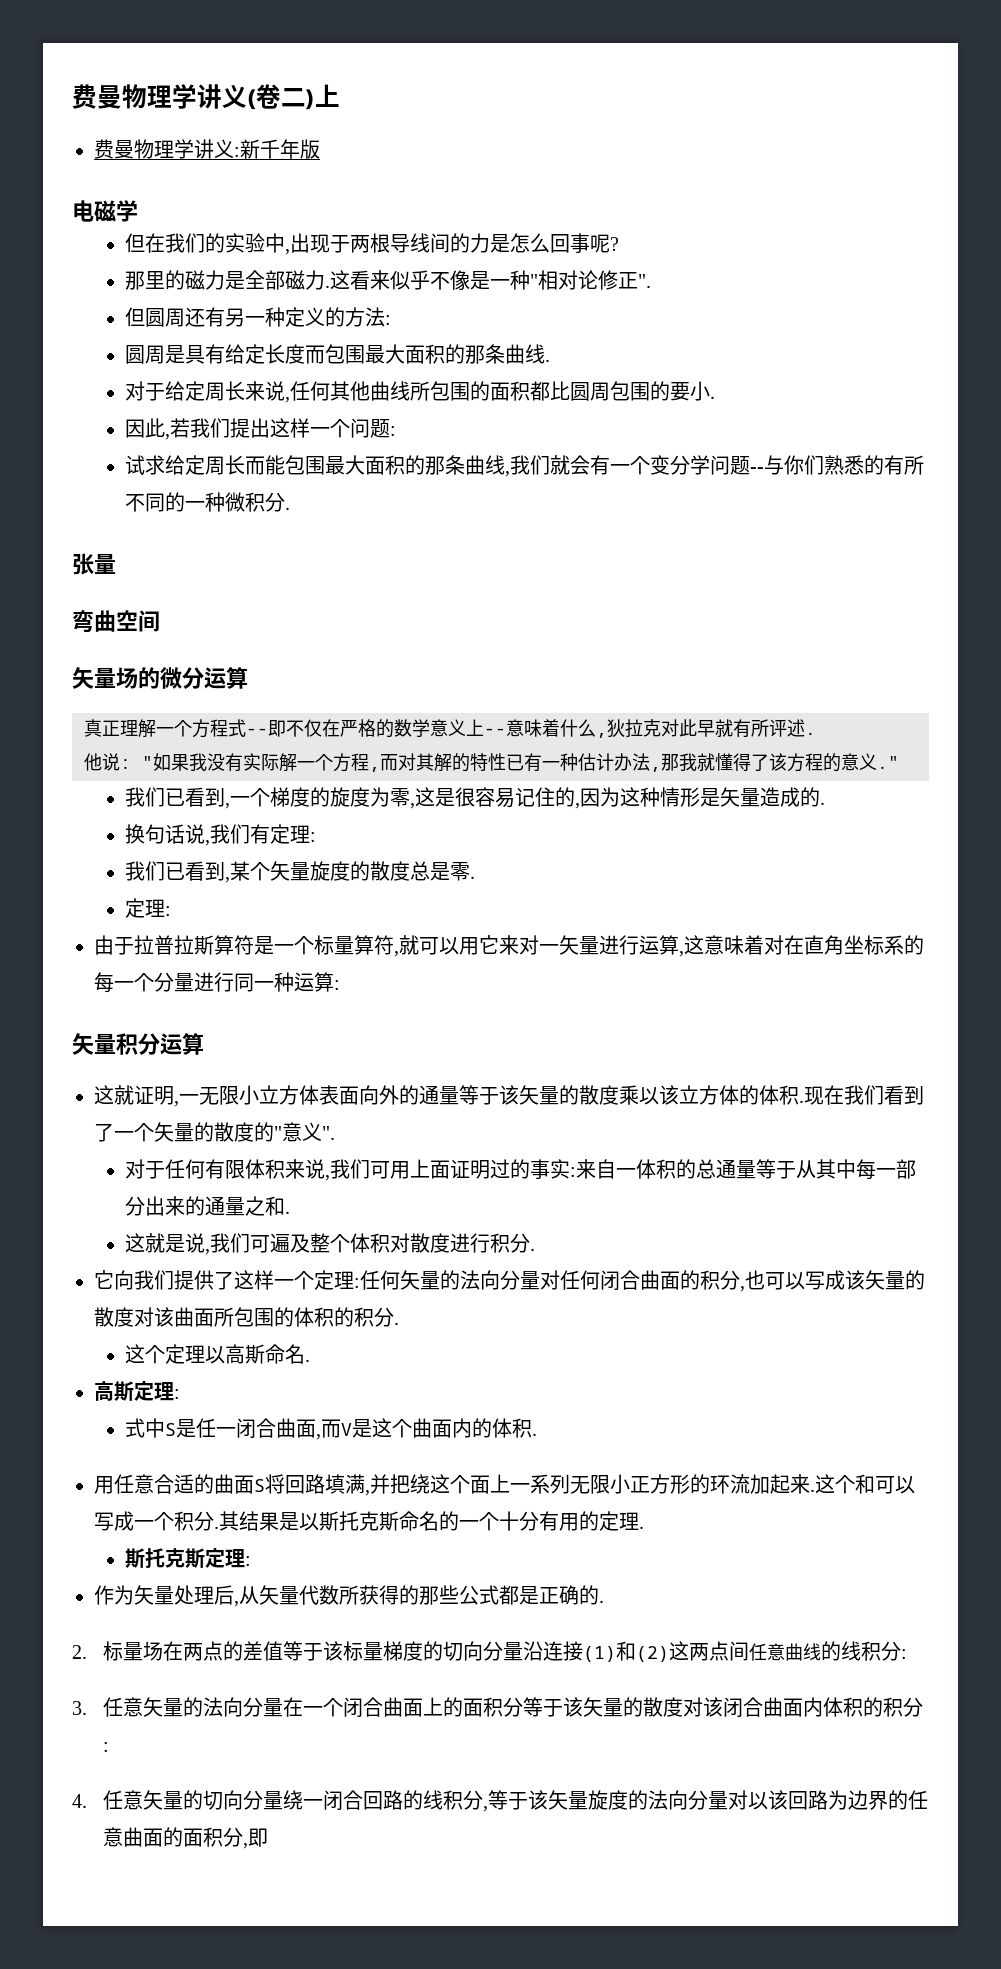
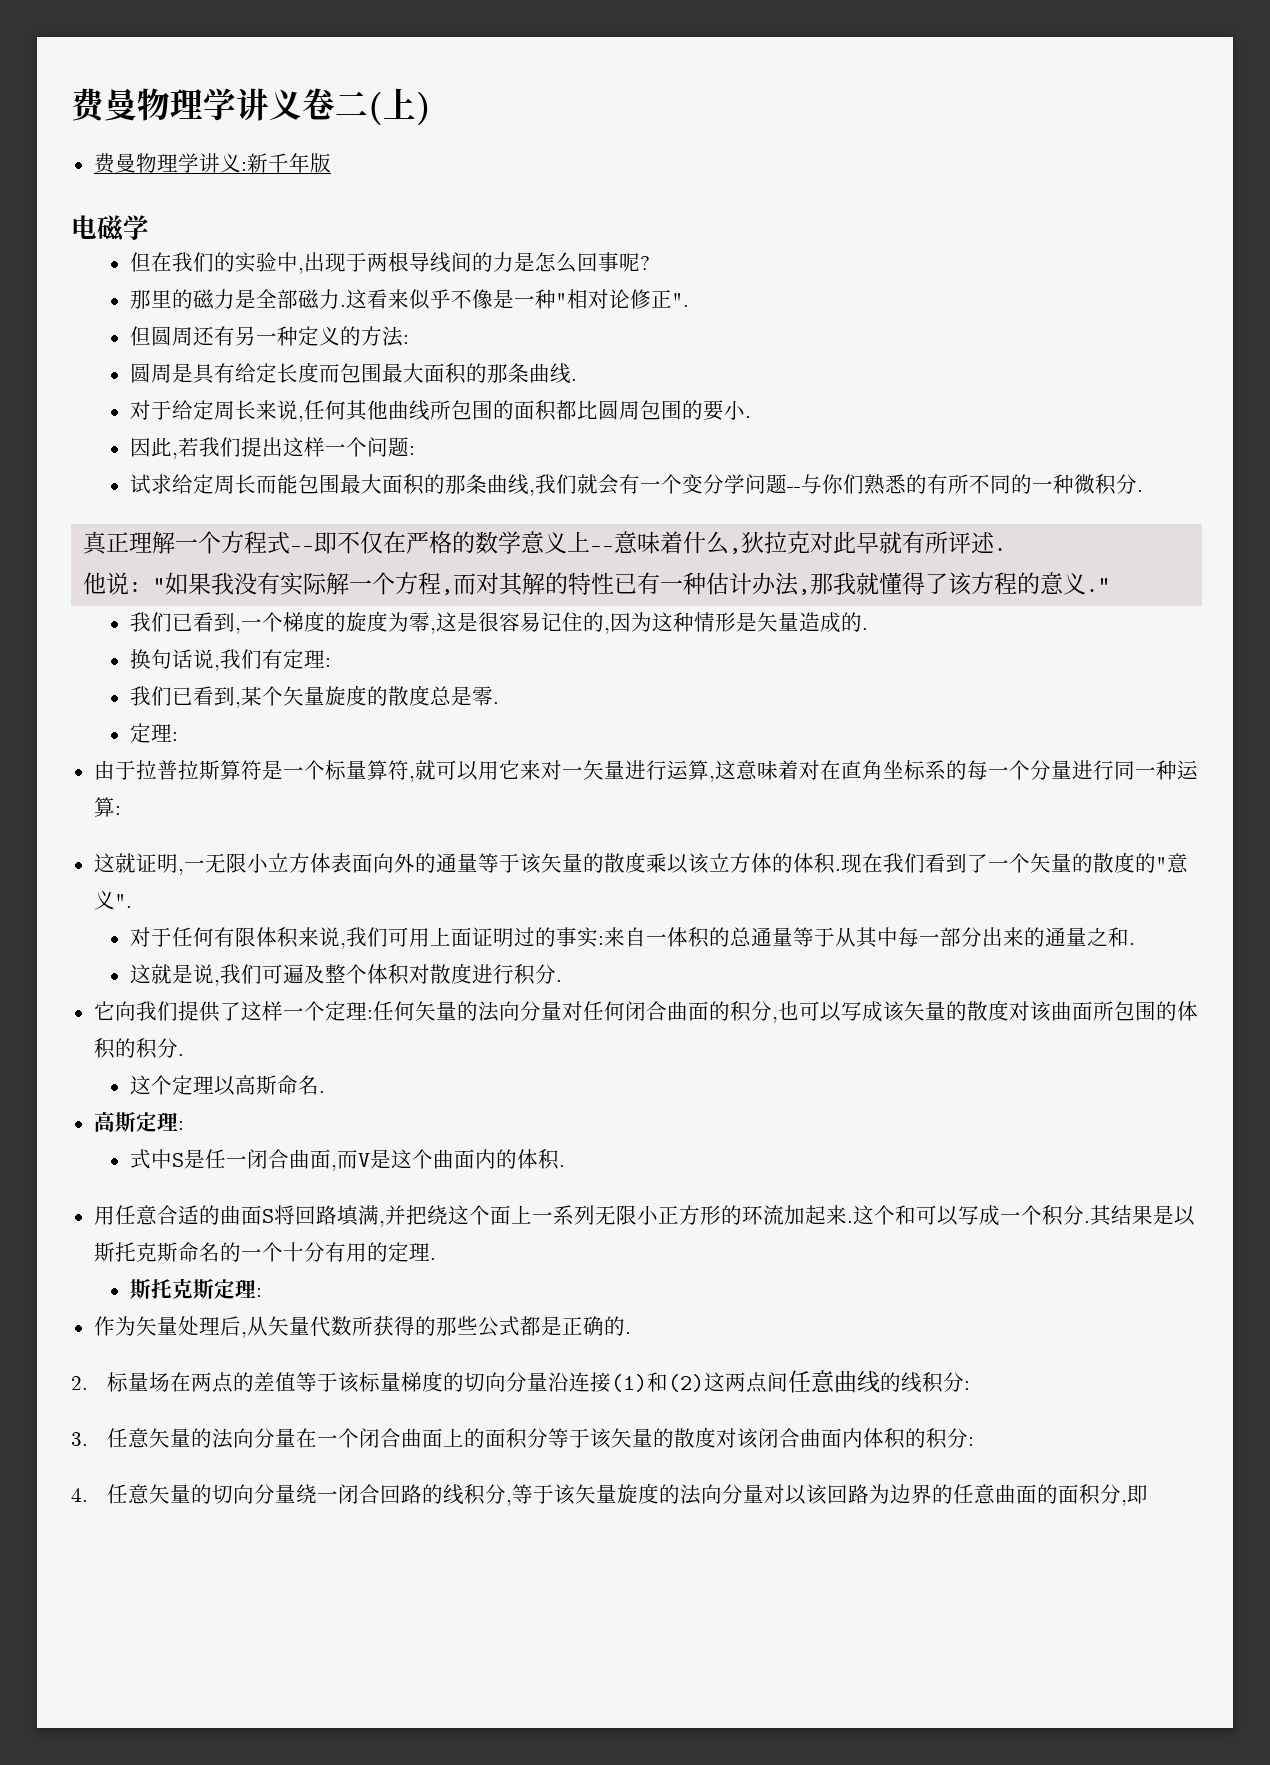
[72,84,306,110] 费曼物理学讲义(卷二 -> [71,88,416,125] 费曼物理学讲义卷二(上
[315,84,340,107] 上 -> (431, 108) none
[72,553,116,575] [72,610,160,633] [72,667,248,689] // 张量 // 弯曲空间 // 矢量场的微分运算 -> (1143, 491) none
[72,1033,204,1055] // 矢量积分运算 -> (121, 810) none

